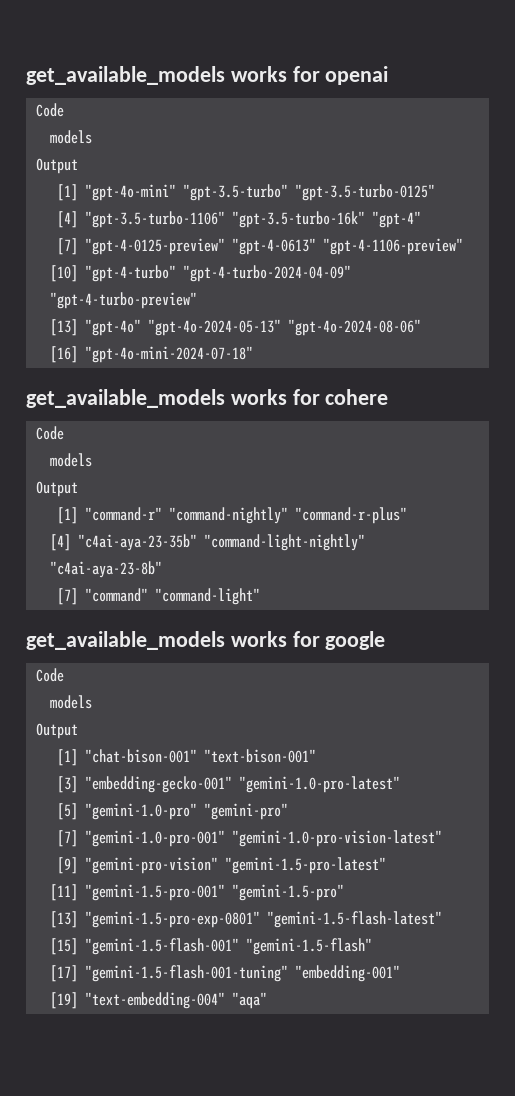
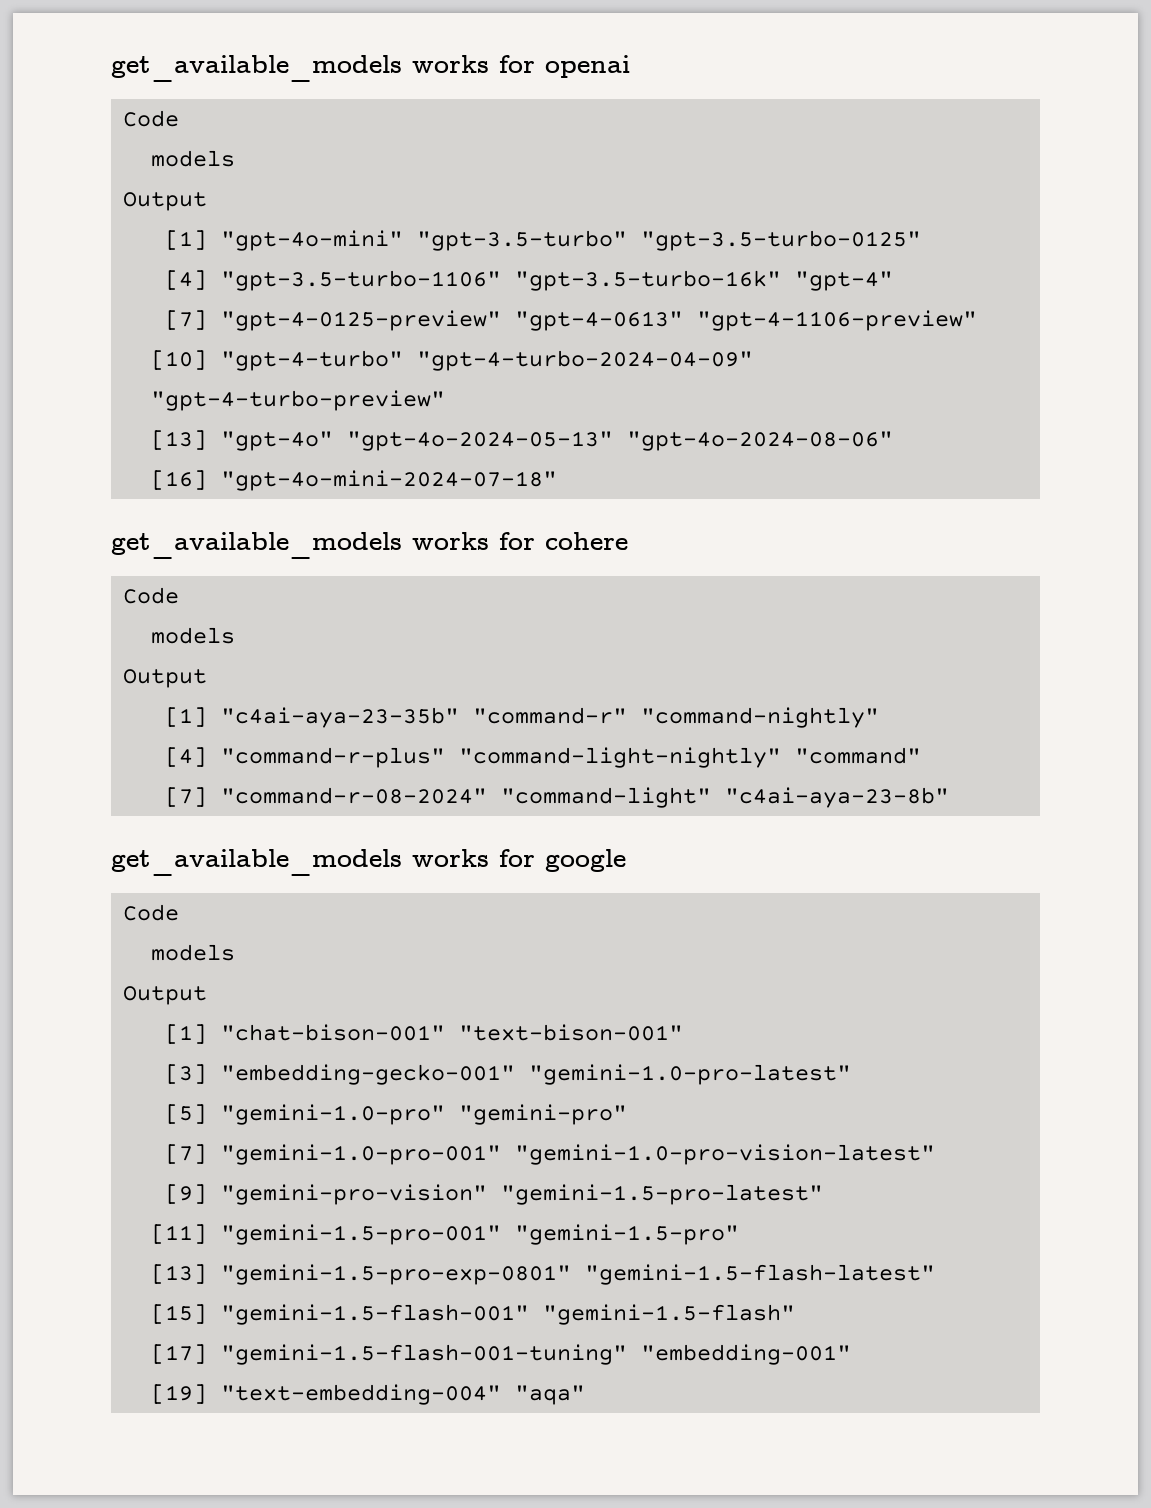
(79, 515) none -> [221,707,460,728] "c4ai-aya-23-35b"
[295,507,408,524] [50,534,366,551] [50,561,163,578] [57,588,149,605] "command-r-plus" // [4] "c4ai-aya-23-35b" "command-light-nightly" "c4ai-aya-23-8b" // [7] "command" -> [165,747,922,768] [165,787,488,807] // [4] "command-r-plus" "command-light-nightly" "command" // [7] "command-r-08-2024"
(261, 596) none -> [725,787,950,808] "c4ai-aya-23-8b"

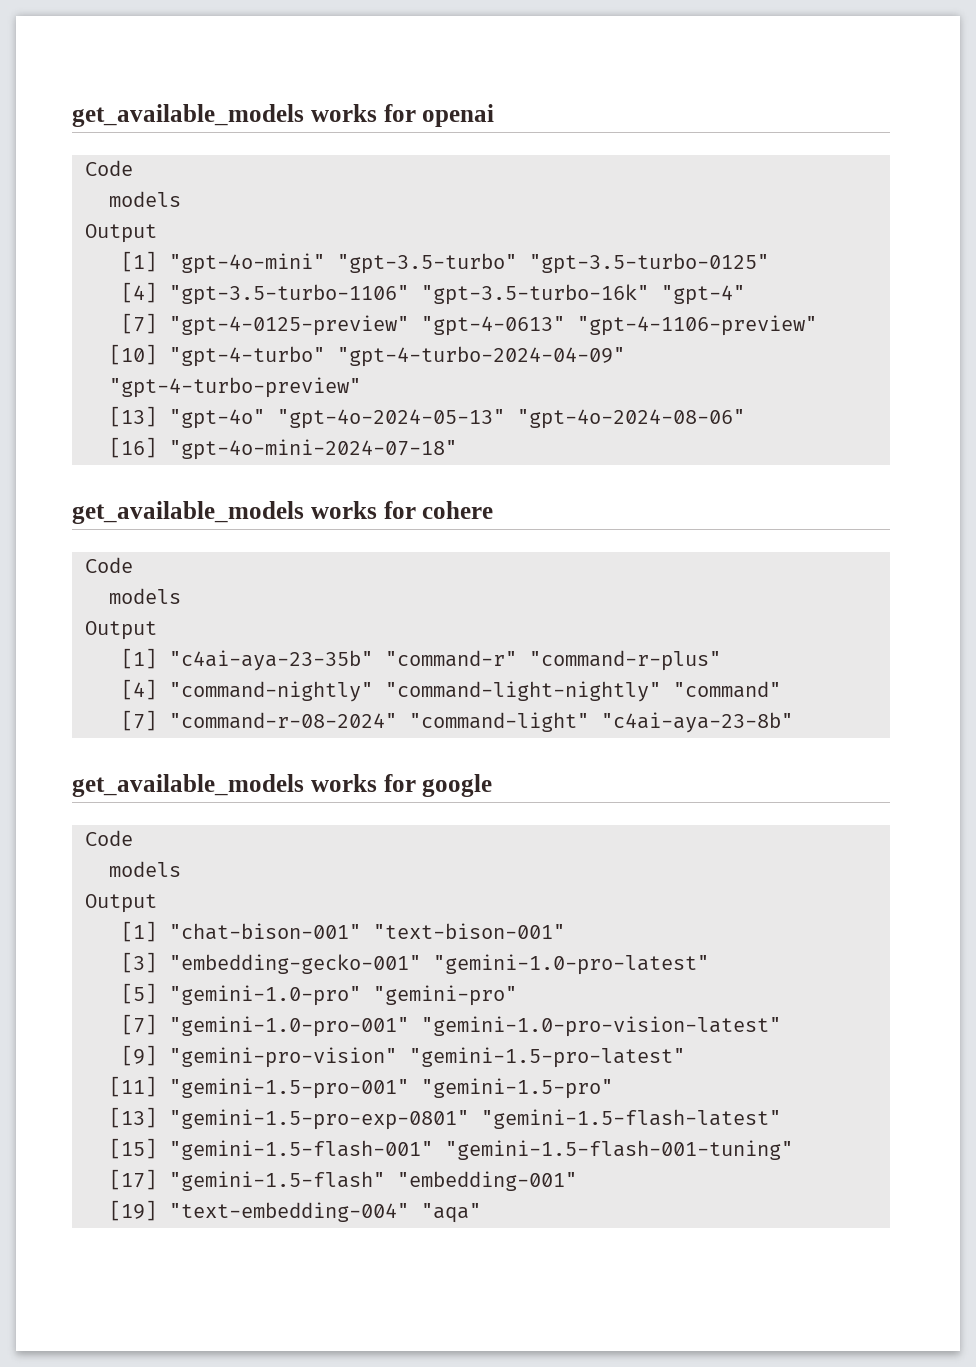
[641,707,880,728] [165,747,446,768] "command-nightly" // [4] "command-r-plus" -> [528,650,721,671] [120,679,373,702] "command-r-plus" // [4] "command-nightly"
[543,1304,796,1325] "gemini-1.5-flash" -> [444,1140,793,1160] "gemini-1.5-flash-001-tuning"
[221,1344,628,1365] "gemini-1.5-flash-001-tuning" -> [168,1171,385,1191] "gemini-1.5-flash"

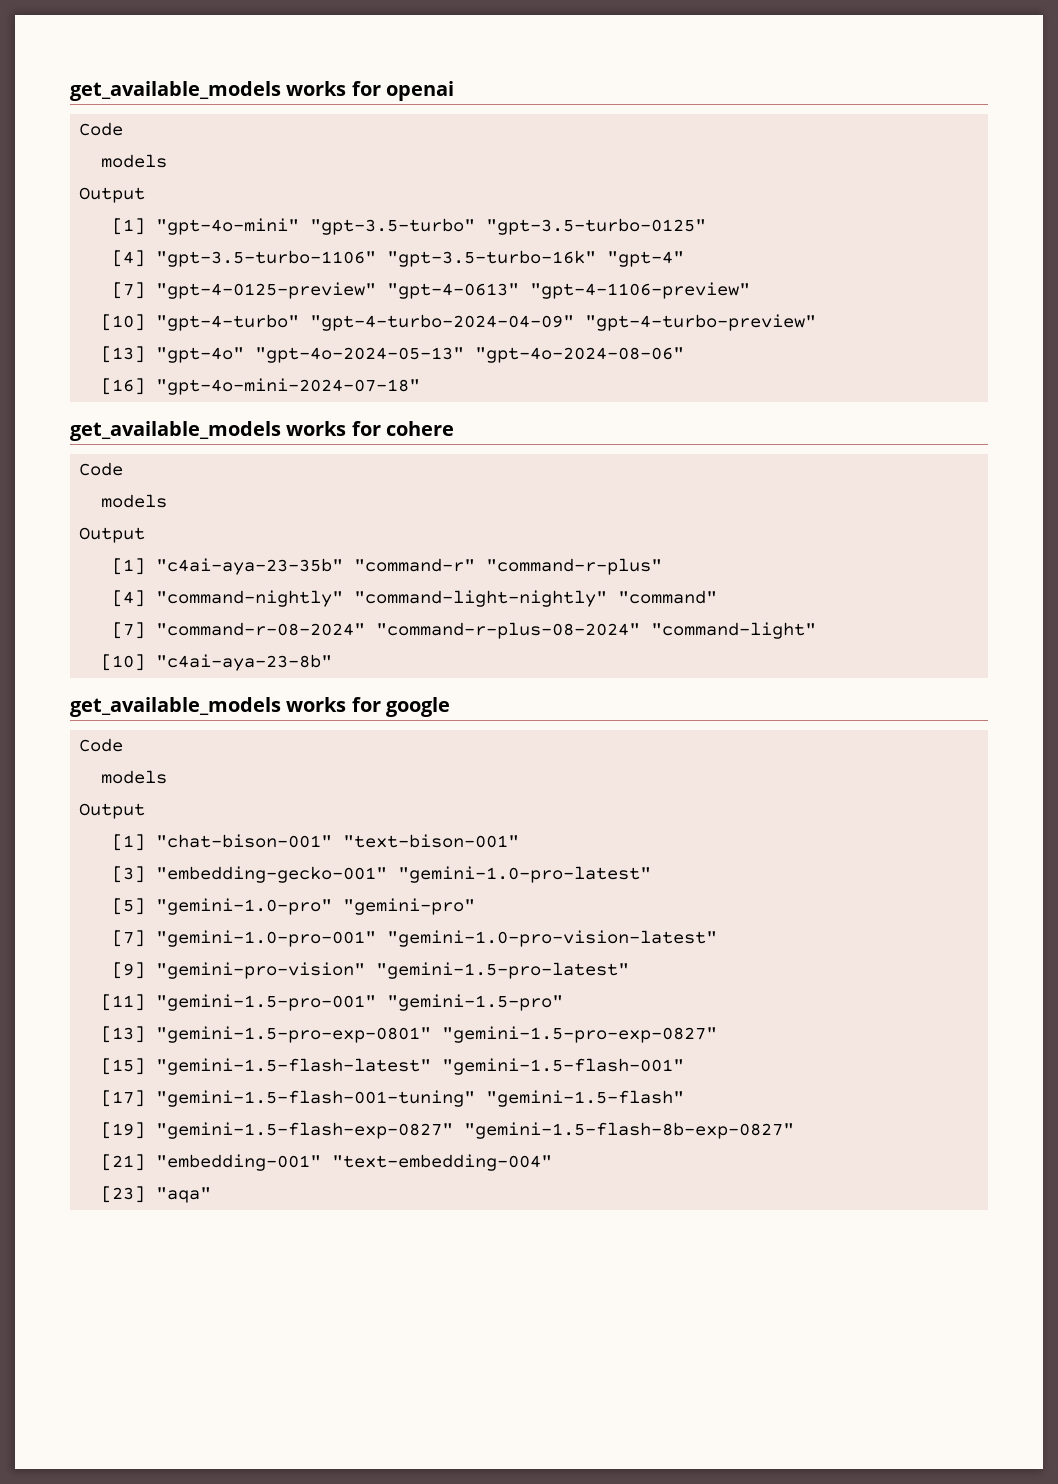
(397, 720) none -> [376,622,641,639] "command-r-plus-08-2024"
(589, 722) none -> [101,654,146,671] // [10]
[480,1109,781,1129] "gemini-1.5-flash-latest" -> [442,1026,718,1043] "gemini-1.5-pro-exp-0827"
(157, 1148) none -> [156,1058,432,1075] "gemini-1.5-flash-latest"
[444,1140,793,1160] "gemini-1.5-flash-001-tuning" -> (685, 1066) none
(157, 1179) none -> [156,1090,476,1107] "gemini-1.5-flash-001-tuning"
[396,1171,577,1191] "embedding-001" -> (685, 1098) none
(157, 1210) none -> [156,1122,795,1139] [101,1154,322,1171] "gemini-1.5-flash-exp-0827" "gemini-1.5-flash-8b-exp-0827" // [21] "embedding-001"
(409, 1212) none -> [101,1186,146,1203] // [23]

